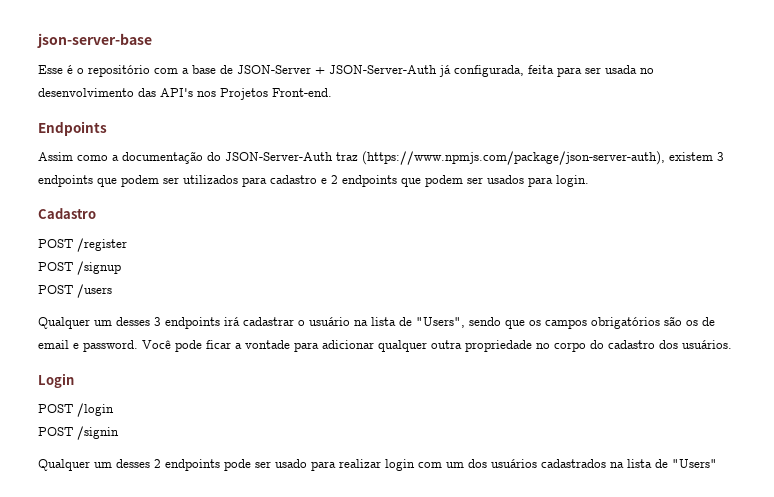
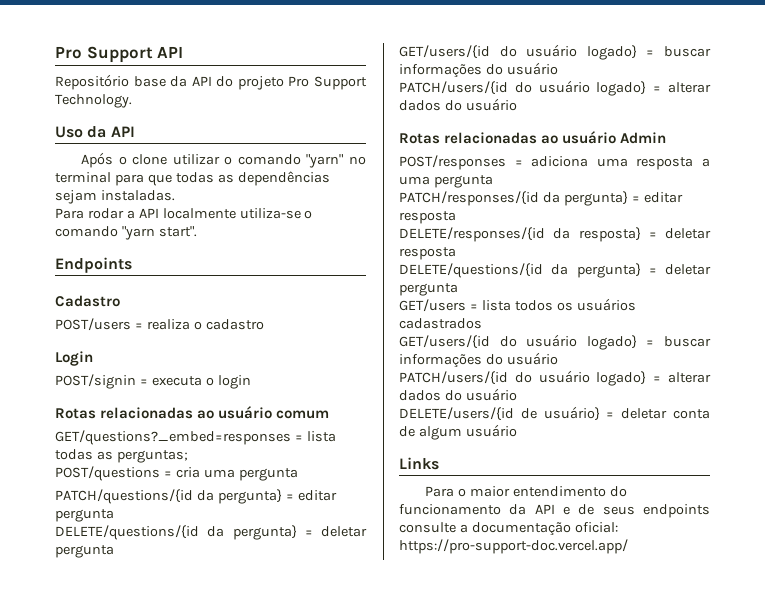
[37,33,152,48] [38,65,654,77] [38,88,332,100] [38,121,107,136] [38,151,724,165] [38,175,589,187] [38,208,96,219] [38,238,127,252] [38,261,121,275] [38,284,112,298] [38,316,715,329] [38,340,732,352] json-server-base // Esse é o repositório com a base de JSON-Server + JSON-Server-Auth já configurada, feita para ser usada no desenvolvimento das API's nos Projetos Front-end. // Endpoints // Assim como a documentação do JSON-Server-Auth traz (https://www.npmjs.com/package/json-server-auth), existem 3 endpoints que podem ser utilizados para cadastro e 2 endpoints que podem ser usados para login. // Cadastro // POST /register // POST /signup // POST /users // Qualquer um desses 3 endpoints irá cadastrar o usuário na lista de "Users", sendo que os campos obrigatórios são os de email e password. Você pode ficar a vontade para adicionar qualquer outra propriedade no corpo do cadastro dos usuários. -> [55,46,184,63] [55,74,368,90] [55,94,132,108] [55,126,135,138] [81,152,366,168] [55,171,330,186] [55,190,175,204] [55,208,313,219] [55,226,197,240] [55,257,132,273] [55,295,120,307] [55,318,264,331] Pro Support API // Repositório base da API do projeto Pro Support Technology. // Uso da API // Após o clone utilizar o comando "yarn" no terminal para que todas as dependências sejam instaladas. // Para rodar a API localmente utiliza-se o comando "yarn start". // Endpoints // Cadastro // POST/users = realiza o cadastro
[38,403,114,417] [38,426,119,440] [38,459,717,471] POST /login // POST /signin // Qualquer um desses 2 endpoints pode ser usado para realizar login com um dos usuários cadastrados na lista de "Users" -> [55,374,251,389] [55,406,330,419] [55,430,336,445] [55,449,188,463] [55,466,298,481] [55,489,337,504] [55,509,114,522] [55,525,367,540] [55,545,114,558] [399,44,711,60] [399,62,558,78] [399,80,711,96] [399,98,517,111] [399,131,667,144] [399,155,710,170] [399,175,493,188] [399,191,683,206] [399,211,456,224] [399,227,711,242] [399,247,456,260] [399,263,711,278] [399,283,458,296] [399,298,636,312] [399,318,482,329] [399,334,711,350] [399,352,558,368] [399,370,711,386] [399,388,517,401] [399,406,710,421] [399,424,517,440] [399,457,439,470] [425,486,627,497] [399,504,710,518] [399,522,618,536] [399,539,628,554] POST/signin = executa o login // Rotas relacionadas ao usuário comum // GET/questions?_embed=responses = lista todas as perguntas; // POST/questions = cria uma pergunta // PATCH/questions/{id da pergunta} = editar pergunta // DELETE/questions/{id da pergunta} = deletar pergunta // GET/users/{id do usuário logado} = buscar informações do usuário // PATCH/users/{id do usuário logado} = alterar dados do usuário // Rotas relacionadas ao usuário Admin // POST/responses = adiciona uma resposta a uma pergunta // PATCH/responses/{id da pergunta} = editar resposta // DELETE/responses/{id da resposta} = deletar resposta // DELETE/questions/{id da pergunta} = deletar pergunta // GET/users = lista todos os usuários cadastrados // GET/users/{id do usuário logado} = buscar informações do usuário // PATCH/users/{id do usuário logado} = alterar dados do usuário // DELETE/users/{id de usuário} = deletar conta de algum usuário // Links // Para o maior entendimento do funcionamento da API e de seus endpoints consulte a documentação oficial: https://pro-support-doc.vercel.app/

